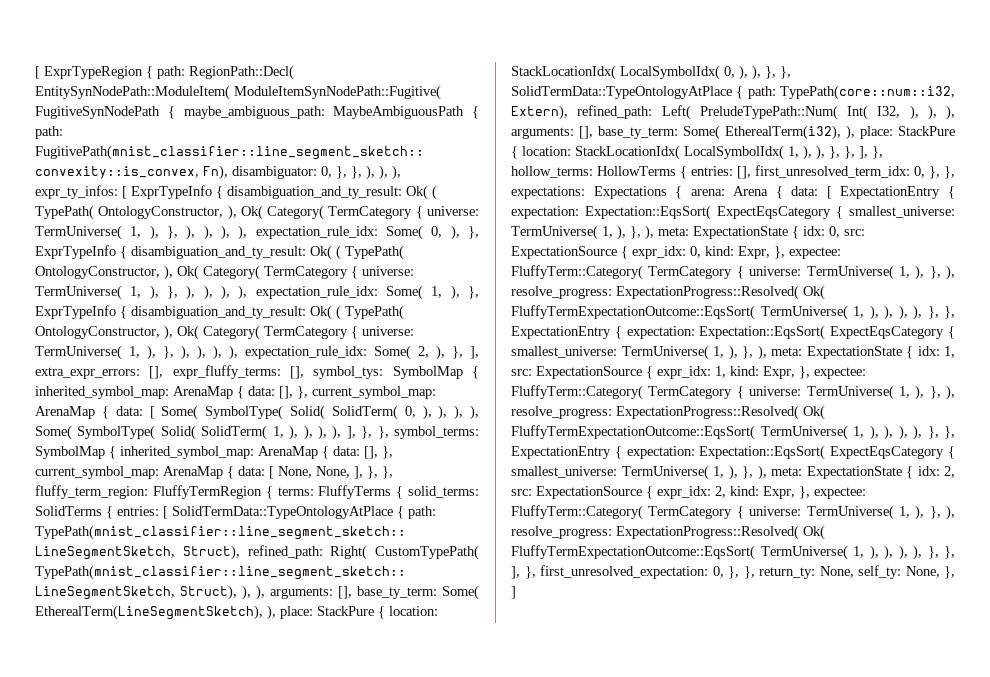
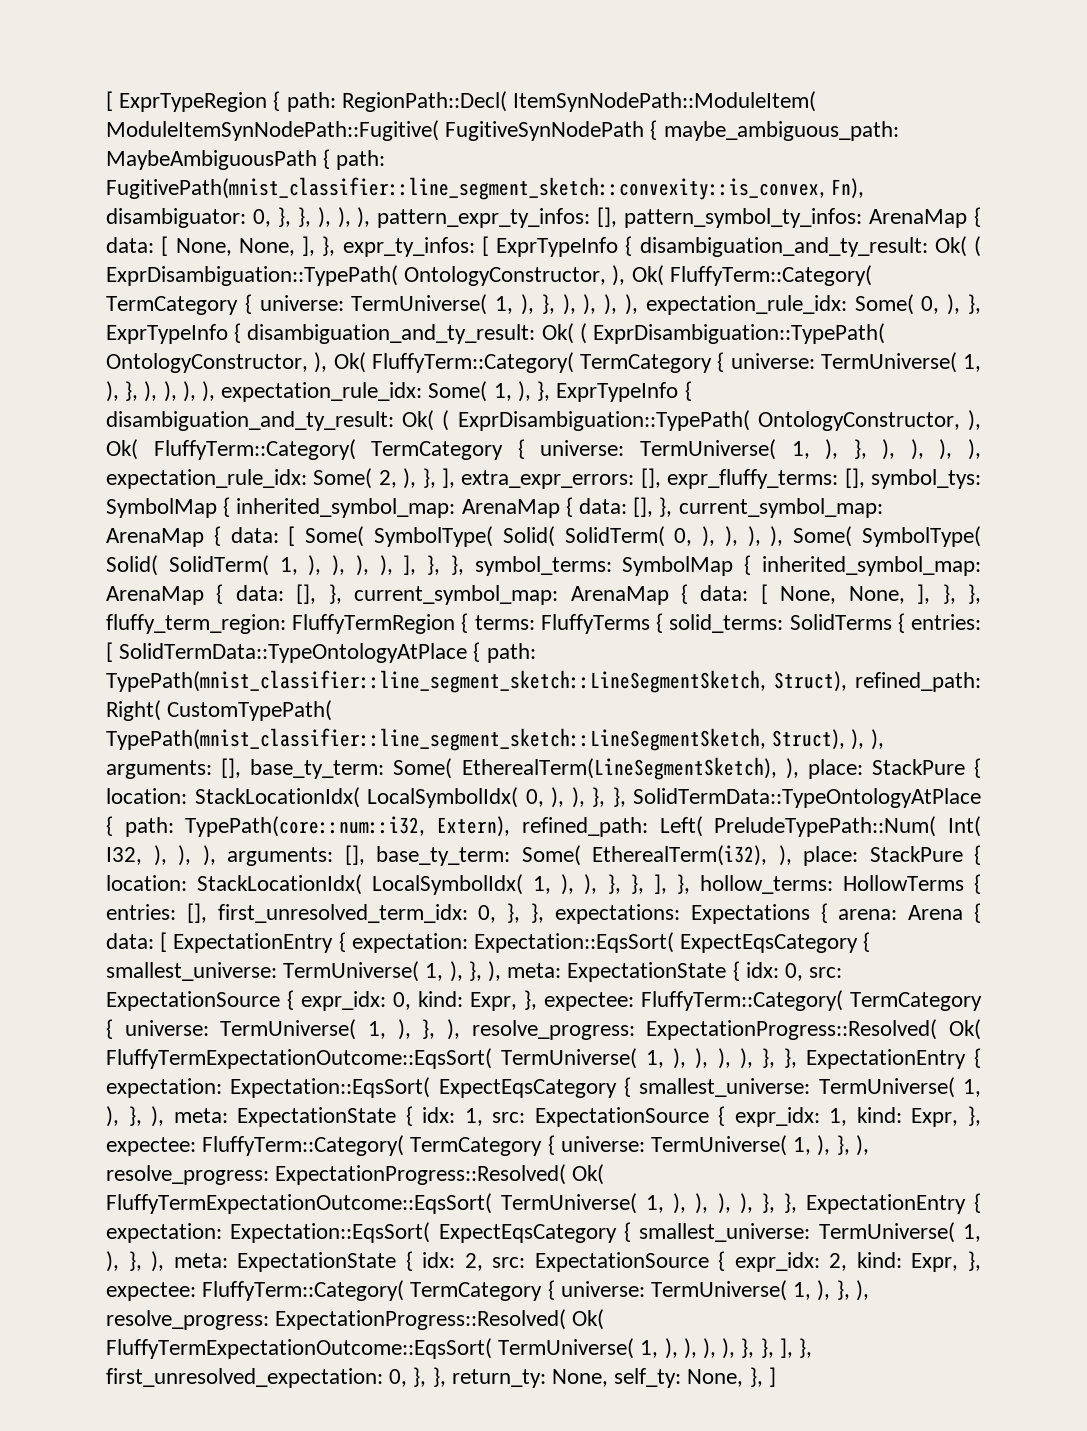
[35,85,230,100] EntitySynNodePath::ModuleItem( -> [513,91,817,112] ItemSynNodePath::ModuleItem(
(401, 172) none -> [377,207,981,228] [106,236,336,256] pattern_expr_ty_infos: [], pattern_symbol_ty_infos: ArenaMap { data: [ None, None, ], },
[35,205,325,220] TypePath( OntologyConstructor, ), Ok( Category( -> [106,265,872,286] ExprDisambiguation::TypePath( OntologyConstructor, ), Ok( FluffyTerm::Category(
[345,245,404,260] [35,265,260,280] TypePath( OntologyConstructor, ), Ok( Category( -> [593,323,886,344] [106,352,574,373] ExprDisambiguation::TypePath( OntologyConstructor, ), Ok( FluffyTerm::Category(
[345,305,404,320] [35,325,260,340] TypePath( OntologyConstructor, ), Ok( Category( -> [457,410,981,431] [106,439,356,460] ExprDisambiguation::TypePath( OntologyConstructor, ), Ok( FluffyTerm::Category(

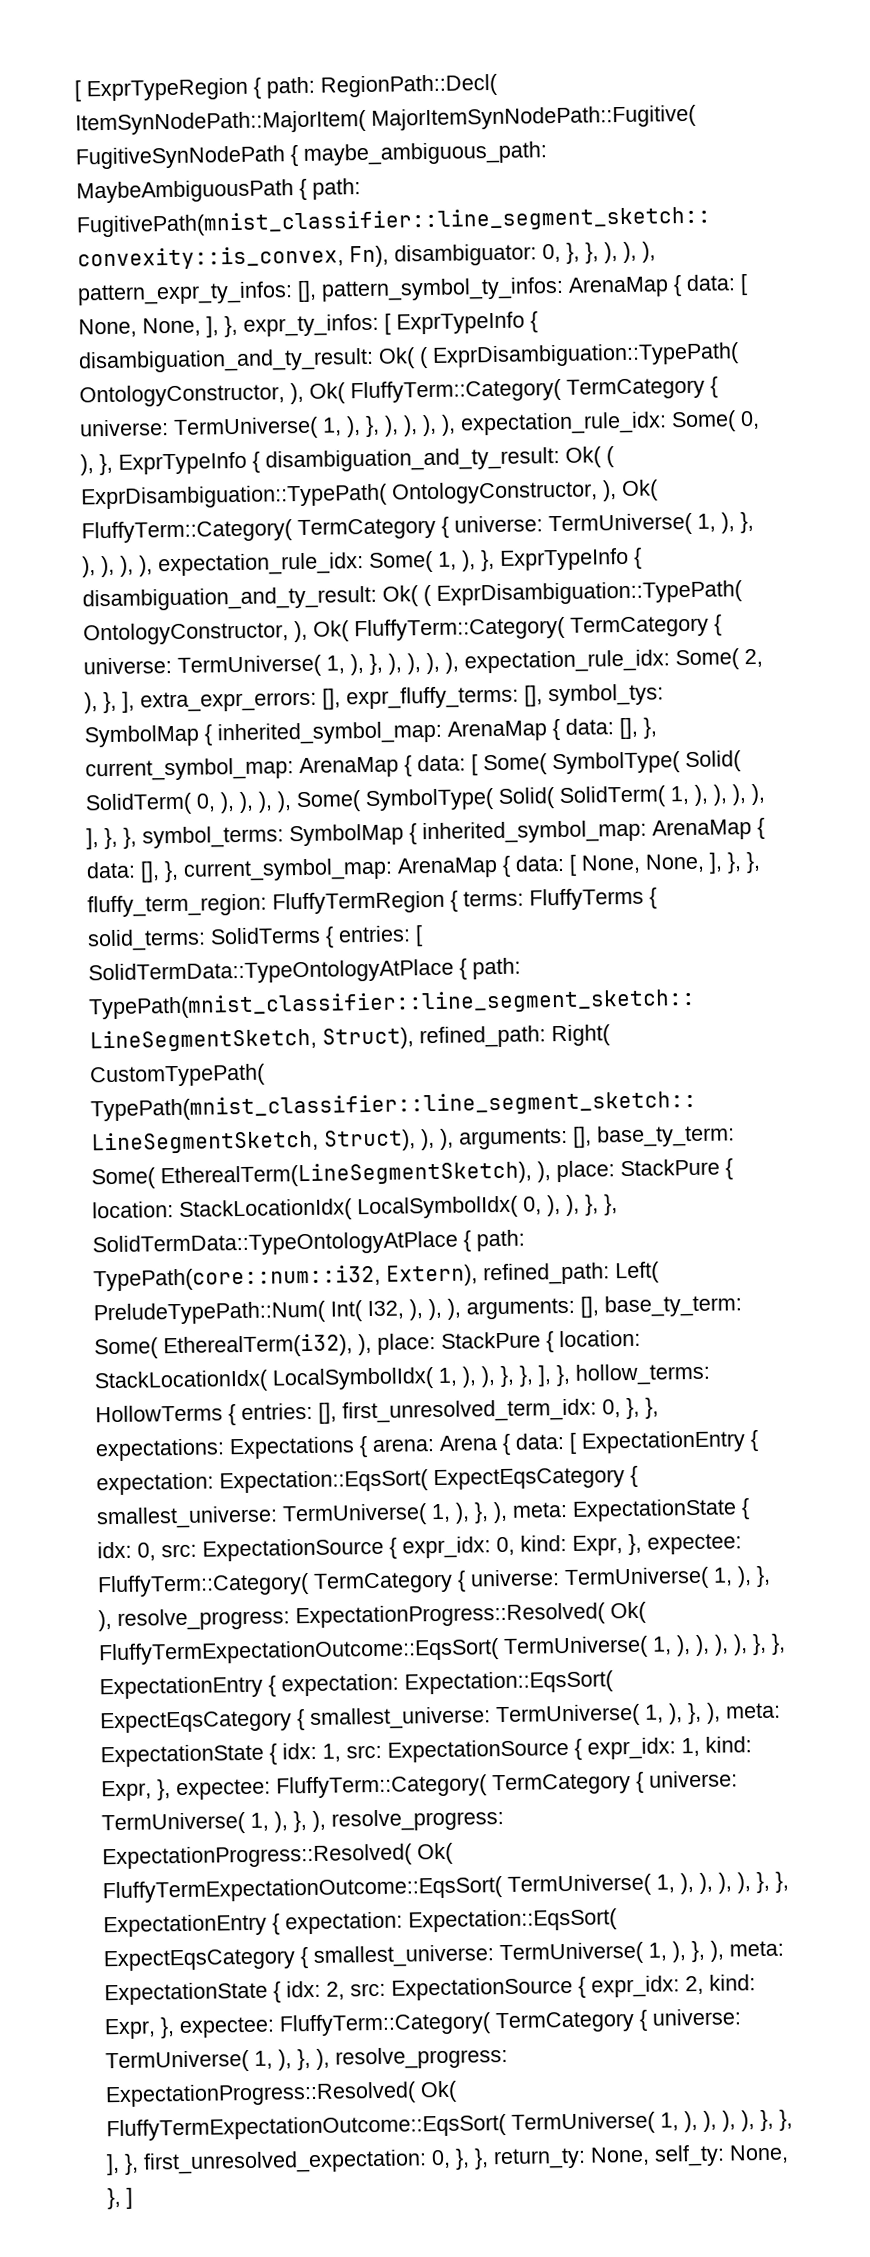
[513,91,817,112] [106,120,439,141] ItemSynNodePath::ModuleItem( ModuleItemSynNodePath::Fugitive( -> [75,104,697,136] ItemSynNodePath::MajorItem( MajorItemSynNodePath::Fugitive(

